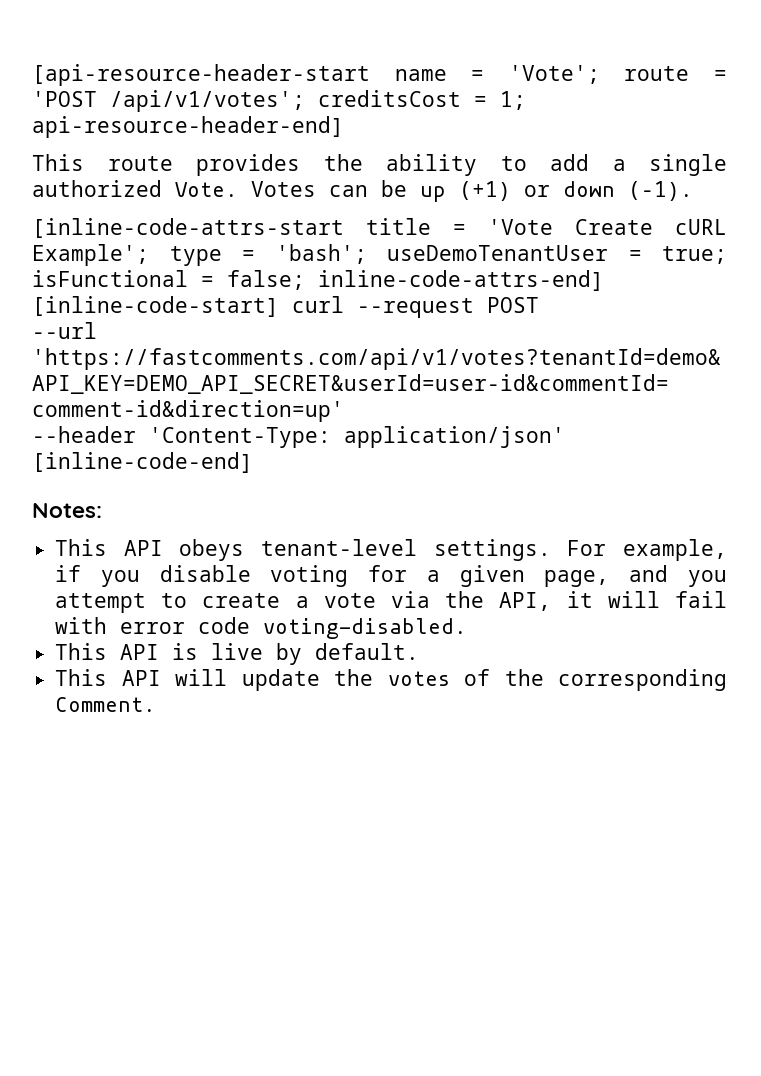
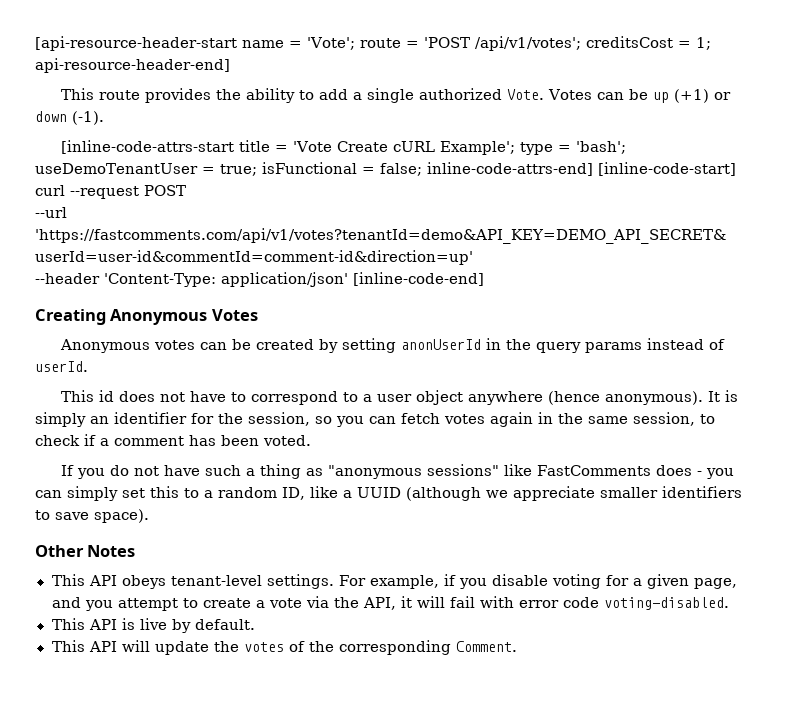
[32,503,102,518] Notes: -> [35,309,258,325] [60,338,726,353] [35,361,88,372] [61,390,739,405] [35,412,715,427] [35,434,311,446] [61,464,735,479] [35,486,742,501] [35,509,149,523] [35,545,136,557] Creating Anonymous Votes // Anonymous votes can be created by setting anonUserId in the query params instead of userId. // This id does not have to correspond to a user object anywhere (hence anonymous). It is simply an identifier for the session, so you can fetch votes again in the same session, to check if a comment has been voted. // If you do not have such a thing as "anonymous sessions" like FastComments does - you can simply set this to a random ID, like a UUID (although we appreciate smaller identifiers to save space). // Other Notes

